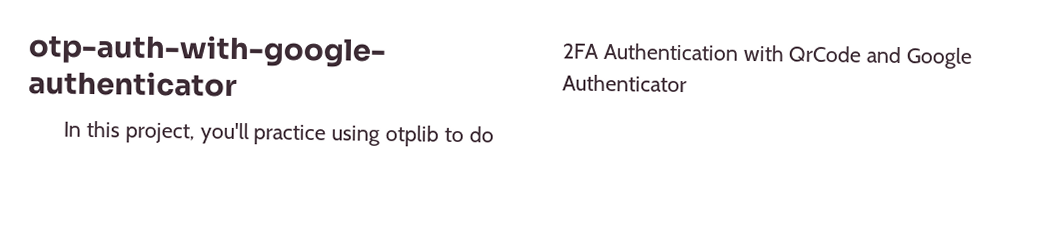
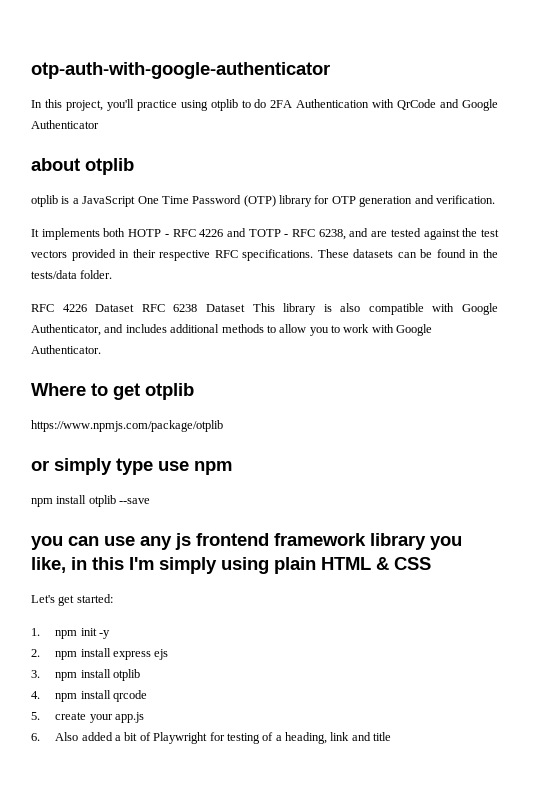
(687, 83) none -> [31,158,134,175] [31,195,495,207] [31,228,499,240] [31,249,499,261] [31,270,113,279] [31,303,498,315] [31,324,433,336] [31,345,101,354] [31,383,194,400] [31,420,223,432] [31,458,232,475] [31,495,151,507] [31,533,462,550] [31,557,431,574] [31,594,113,606] [31,628,111,639] [31,648,169,660] [31,669,141,681] [31,690,148,702] [31,712,145,723] [31,732,392,744] // about otplib // otplib is a JavaScript One Time Password (OTP) library for OTP generation and verification. // It implements both HOTP - RFC 4226 and TOTP - RFC 6238, and are tested against the test vectors provided in their respective RFC specifications. These datasets can be found in the tests/data folder. // RFC 4226 Dataset RFC 6238 Dataset This library is also compatible with Google Authenticator, and includes additional methods to allow you to work with Google Authenticator. // Where to get otplib // https://www.npmjs.com/package/otplib // or simply type use npm // npm install otplib --save // you can use any js frontend framework library you like, in this I'm simply using plain HTML & CSS // Let's get started: // 1. npm init -y // 2. npm install express ejs // 3. npm install otplib // 4. npm install qrcode // 5. create your app.js // 6. Also added a bit of Playwright for testing of a heading, link and title

